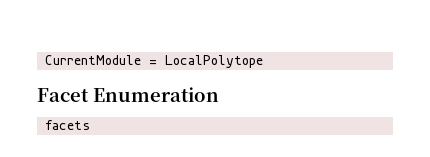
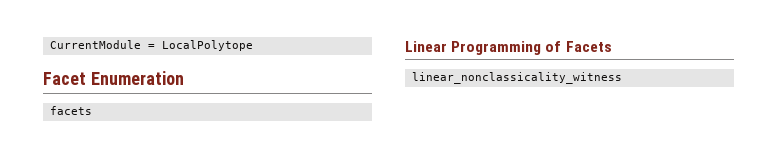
(90, 125) none -> [405,41,612,55] [411,72,622,84] // Linear Programming of Facets // linear_nonclassicality_witness

